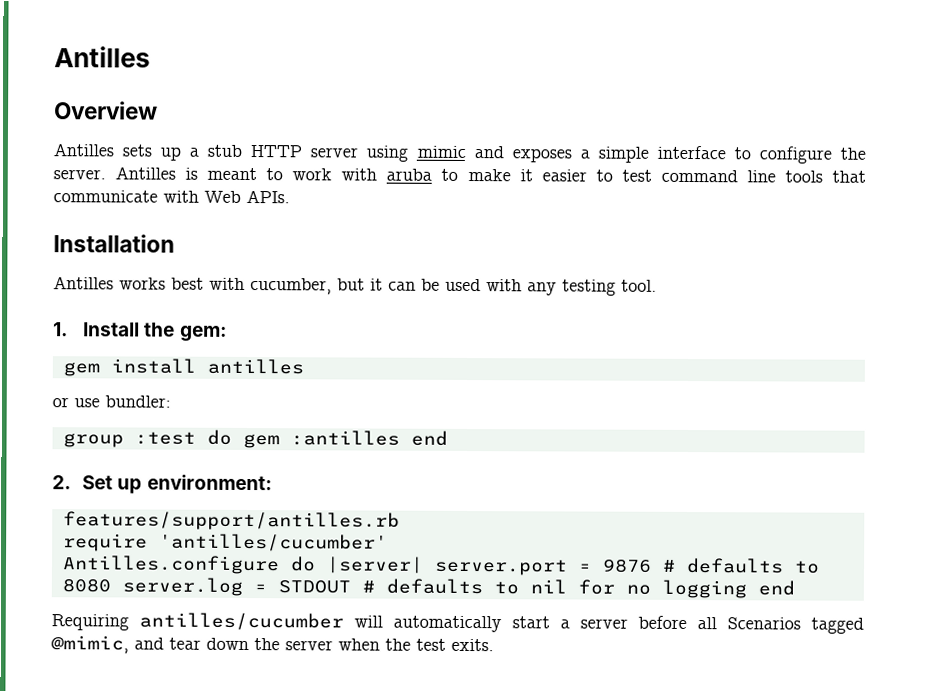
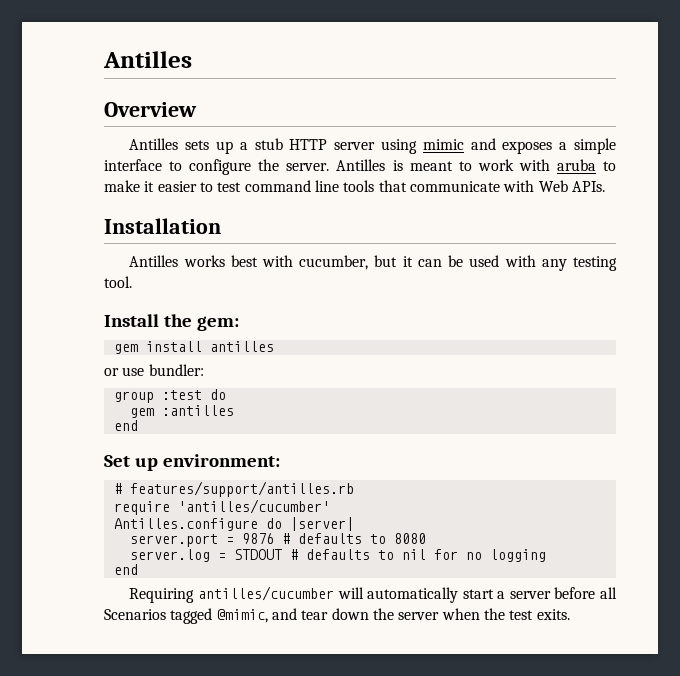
[53,322,68,337] 1. -> (132, 282) none
(232, 437) none -> (226, 394) //
[410,430,448,446] [52,475,71,490] end // 2. -> [113,420,138,431] // end //
(272, 482) none -> [113,483,122,494] #
(424, 565) none -> (354, 524) //
(111, 585) none -> (426, 538) //
(747, 589) none -> (546, 555) //

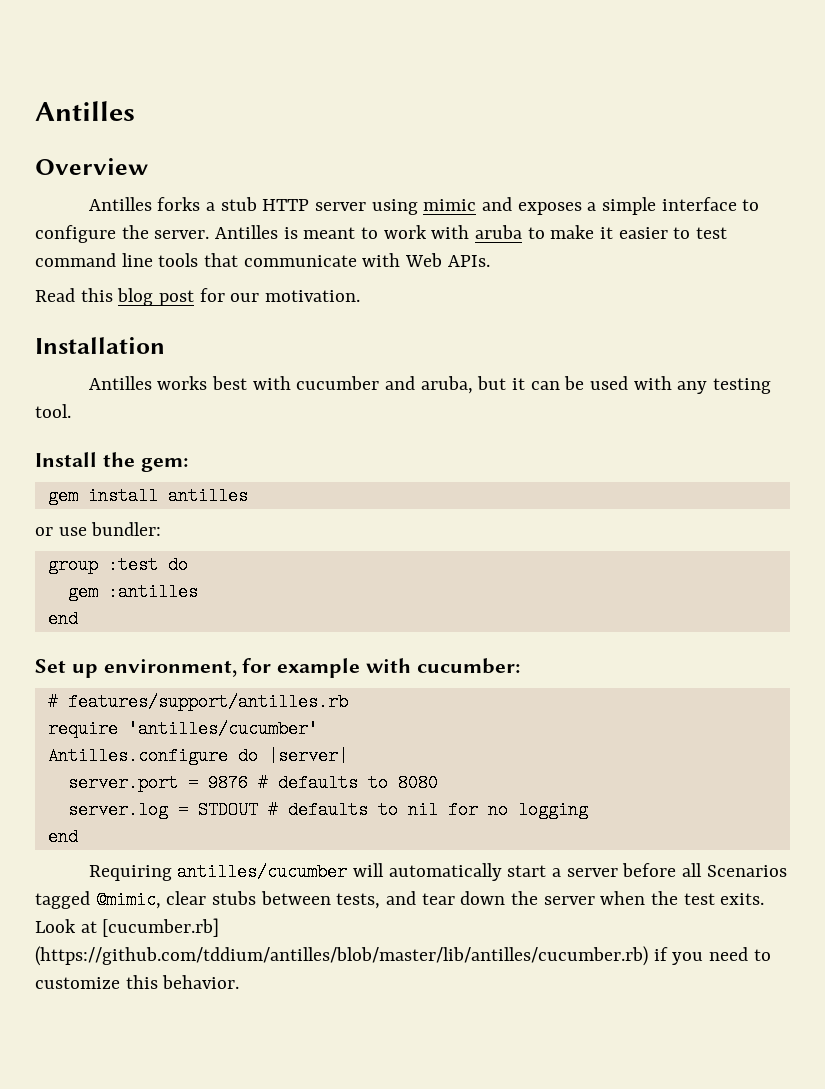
[185,140,233,154] sets up -> [157,197,201,211] forks
(605, 186) none -> [35,288,361,306] // Read this blog post for our motivation.
[299,255,369,270] cucumber, -> [296,376,473,394] cucumber and aruba,
[162,454,280,467] environment: -> [103,658,520,678] environment, for example with cucumber:
(268, 616) none -> [166,891,381,909] clear stubs between tests,
(570, 614) none -> [35,918,220,937] [35,946,771,966] [35,975,240,989] Look at [cucumber.rb] (https://github.com/tddium/antilles/blob/master/lib/antilles/cucumber.rb) if you need to customize this behavior.

